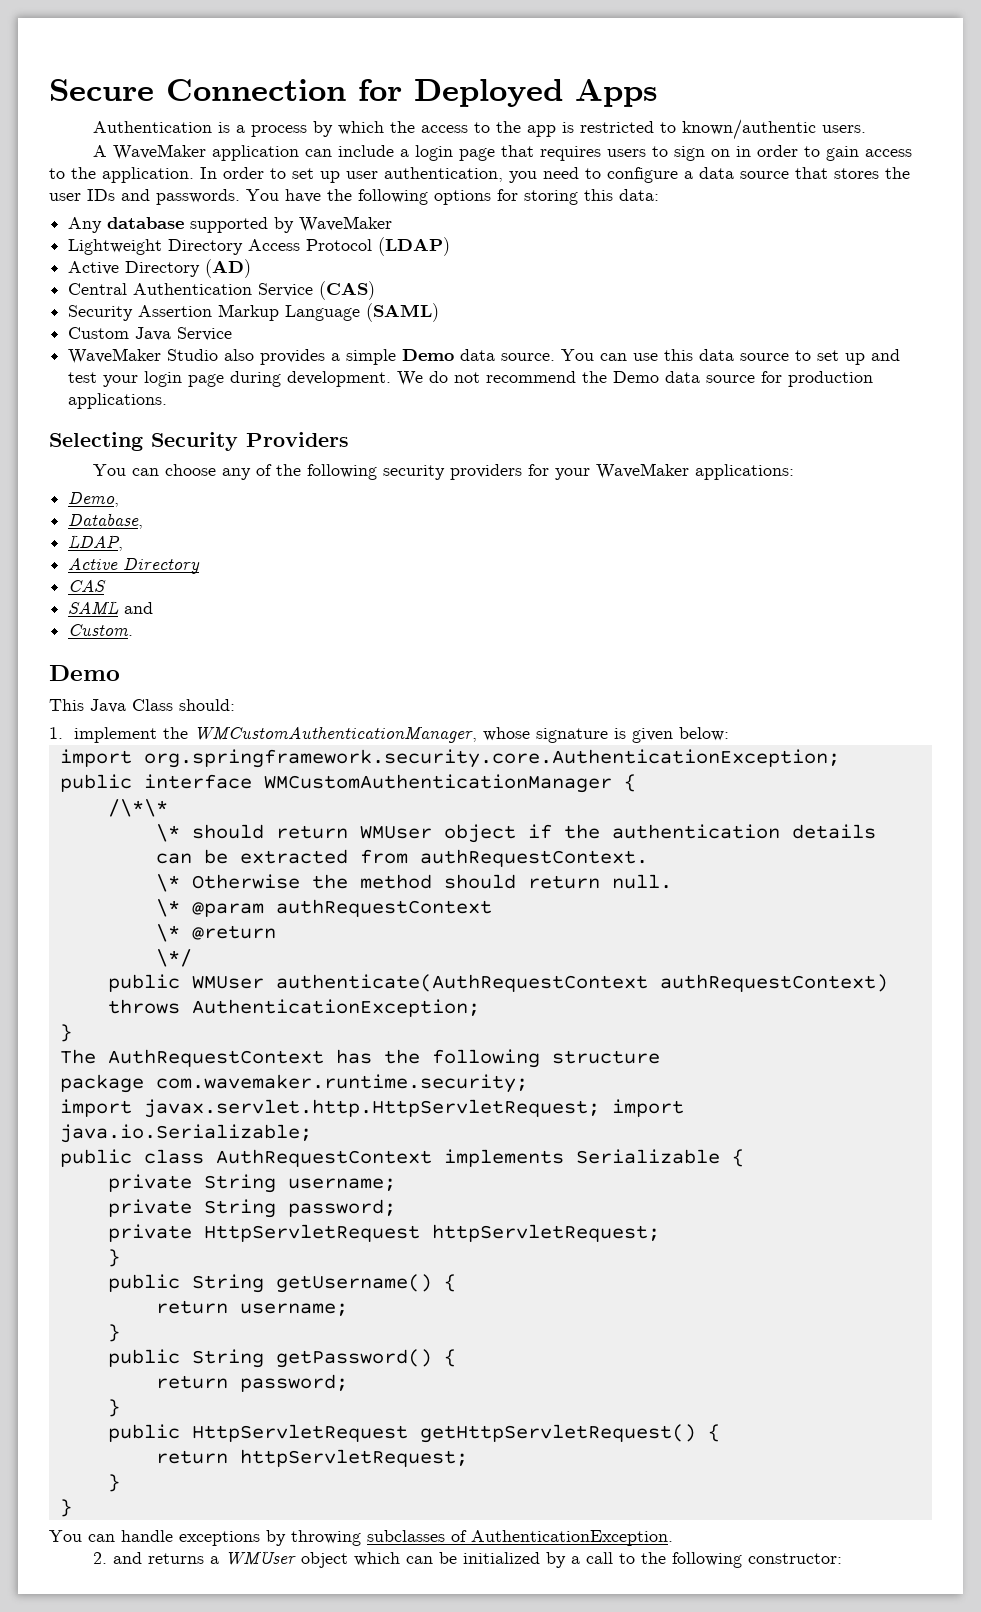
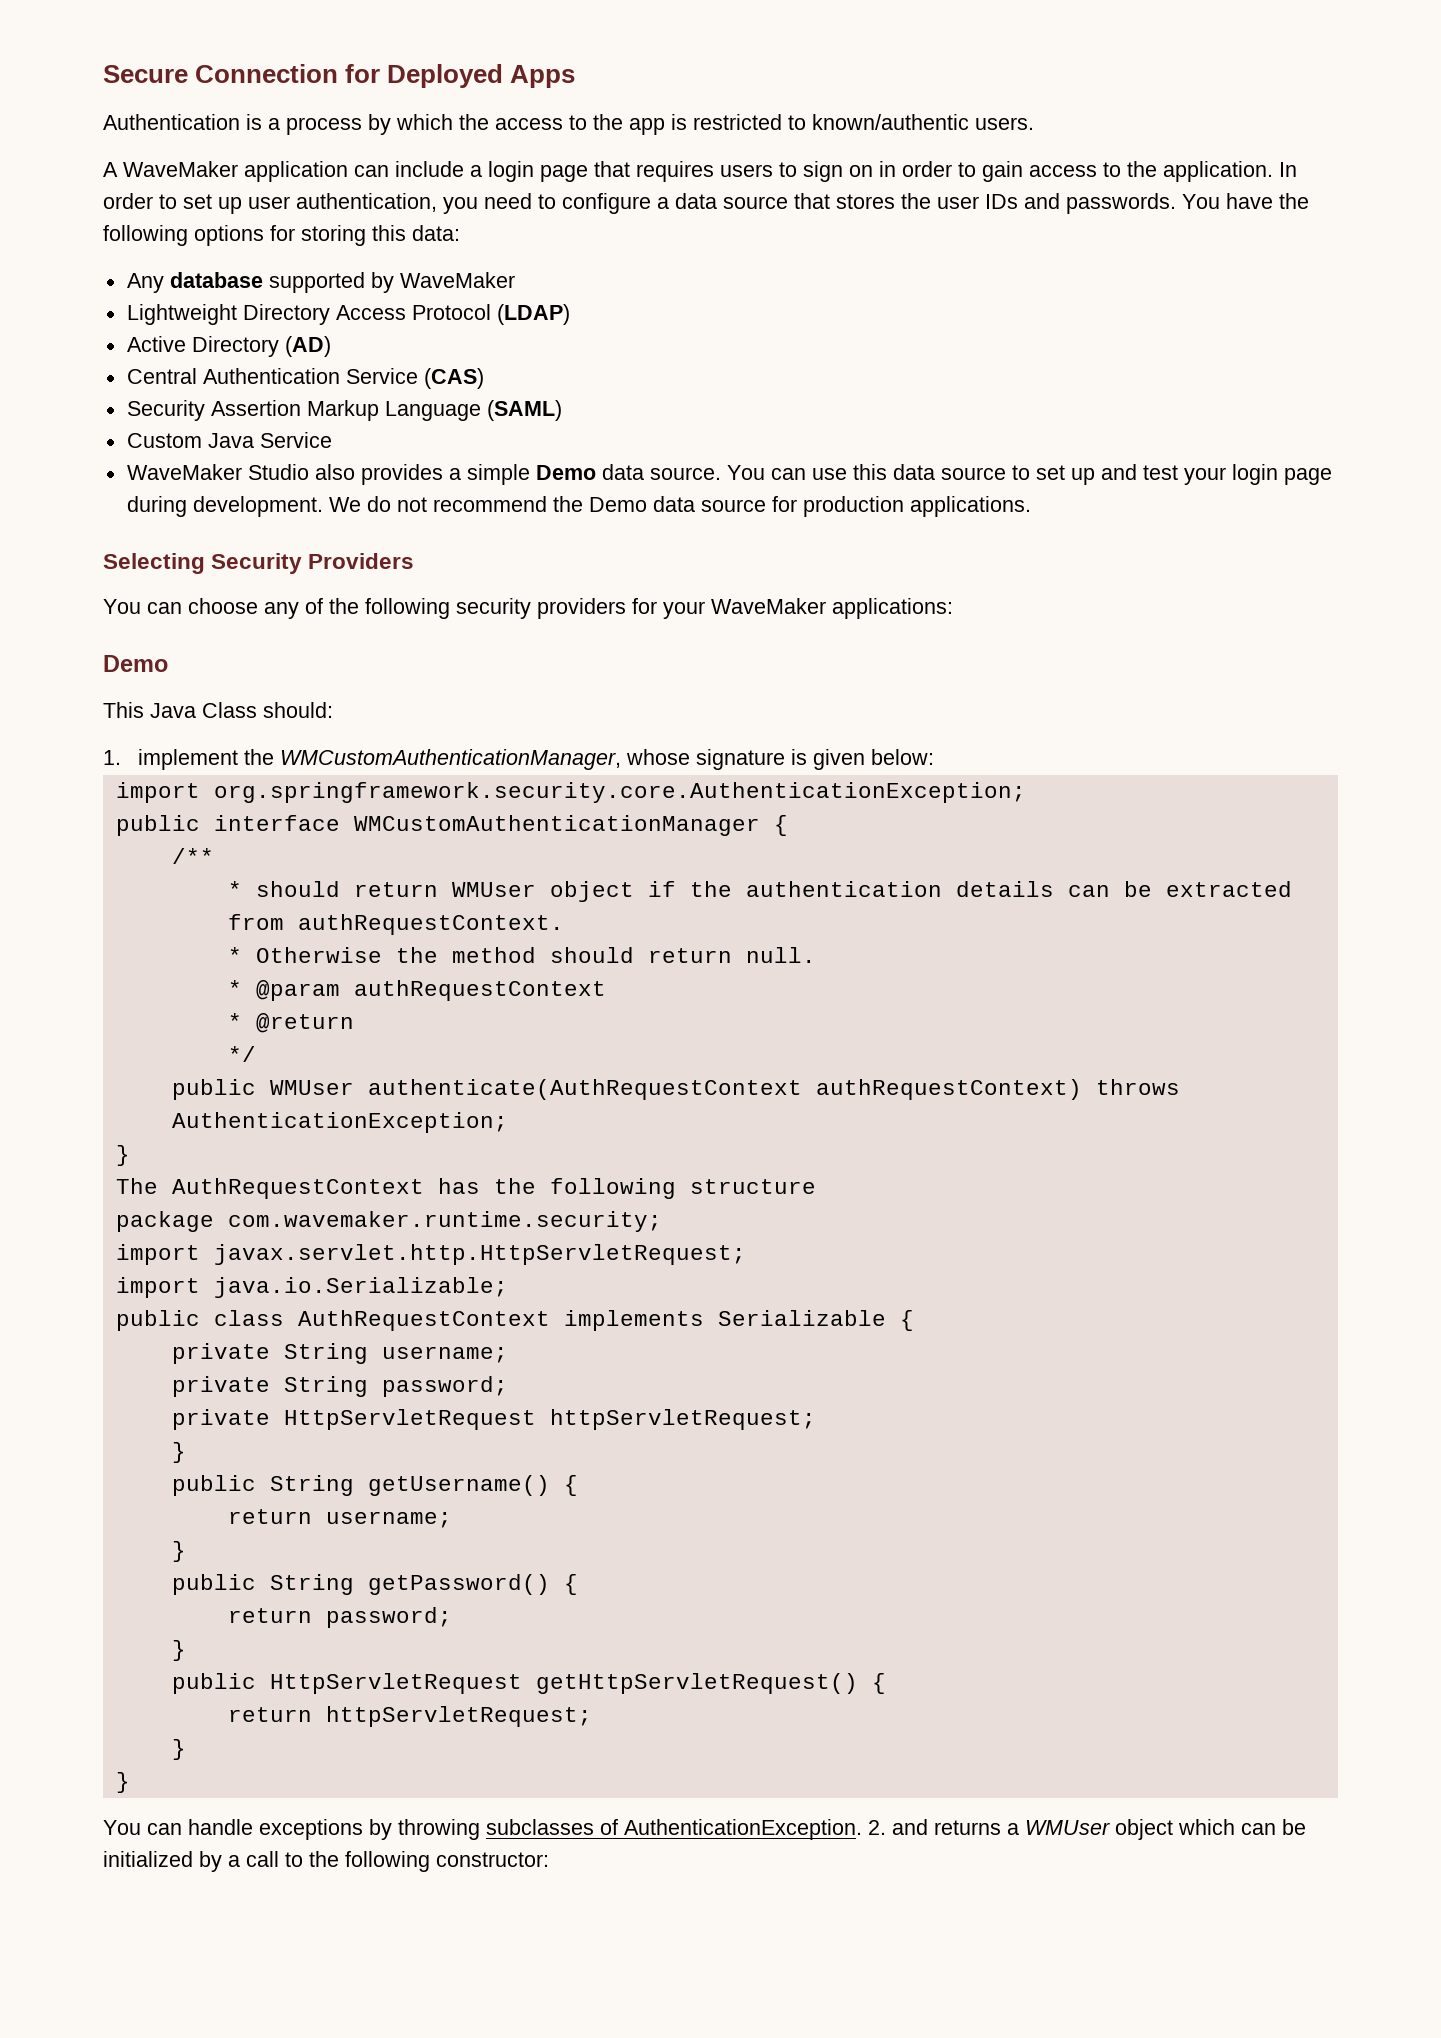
[68,492,120,507] [68,513,144,529] [68,535,124,551] [68,557,201,574] [68,579,107,592] [68,601,154,615] [68,624,134,636] // Demo, // Database, // LDAP, // Active Directory // CAS // SAML and // Custom. -> (953, 608) none
[107,799,168,817] [155,824,180,842] /\*\* // \* -> [171,848,214,864] [227,881,242,897] /** // *
[155,874,180,892] \* -> [227,947,242,963] *
[155,899,180,917] \* -> [227,980,242,996] *
[155,924,180,942] \* -> [227,1013,242,1029] *
[155,949,192,967] \*/ -> [227,1046,256,1062] */
(600, 1108) none -> (746, 1254) //
(673, 1538) // -> (862, 1829) none

